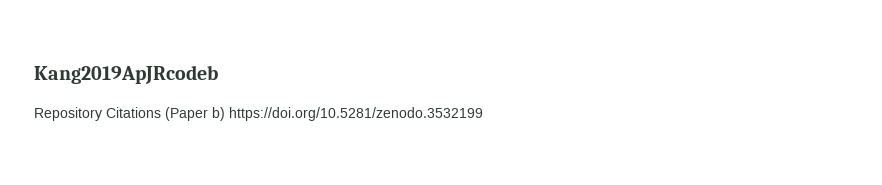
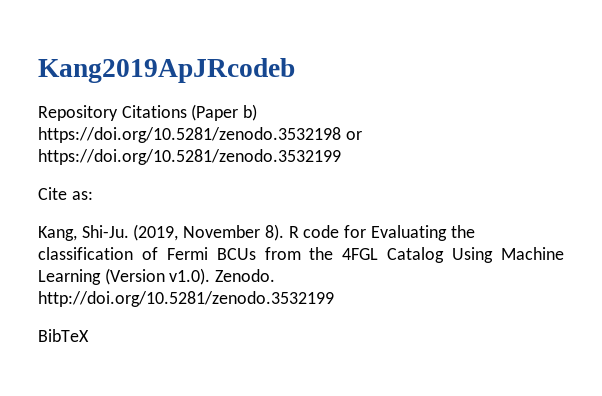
(225, 114) none -> [38,127,362,143] https://doi.org/10.5281/zenodo.3532198 or
(483, 114) none -> [38,187,93,200] [38,224,475,241] [38,247,565,263] [38,268,276,285] [38,291,334,307] [38,329,89,342] // Cite as: // Kang, Shi-Ju. (2019, November 8). R code for Evaluating the classification of Fermi BCUs from the 4FGL Catalog Using Machine Learning (Version v1.0). Zenodo. http://doi.org/10.5281/zenodo.3532199 // BibTeX

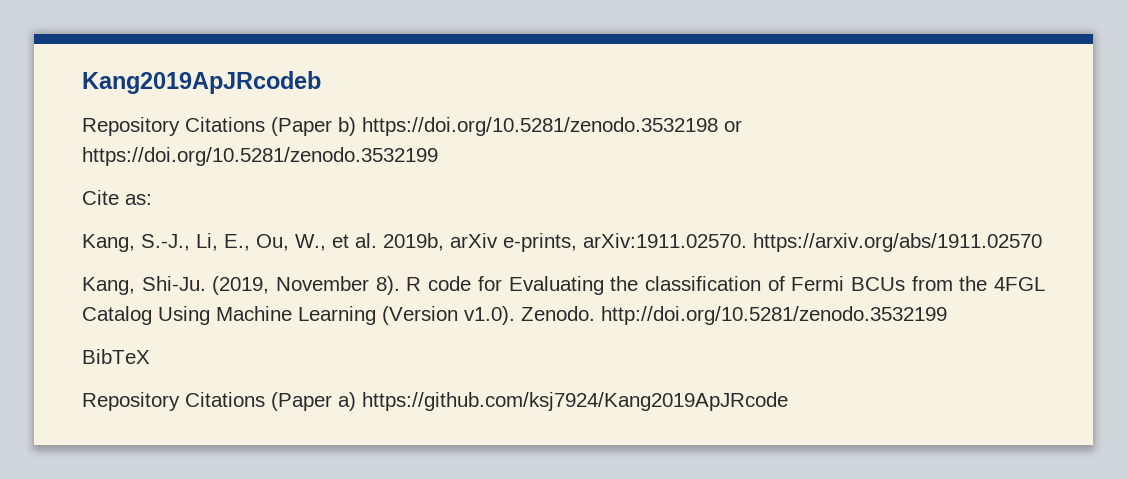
(93, 195) none -> [82,233,1042,252] // Kang, S.-J., Li, E., Ou, W., et al. 2019b, arXiv e-prints, arXiv:1911.02570. https://arxiv.org/abs/1911.02570
(89, 335) none -> [82,392,788,411] // Repository Citations (Paper a) https://github.com/ksj7924/Kang2019ApJRcode

